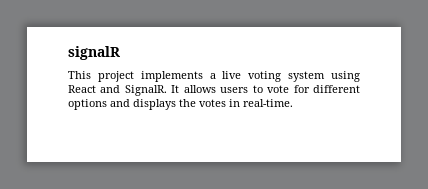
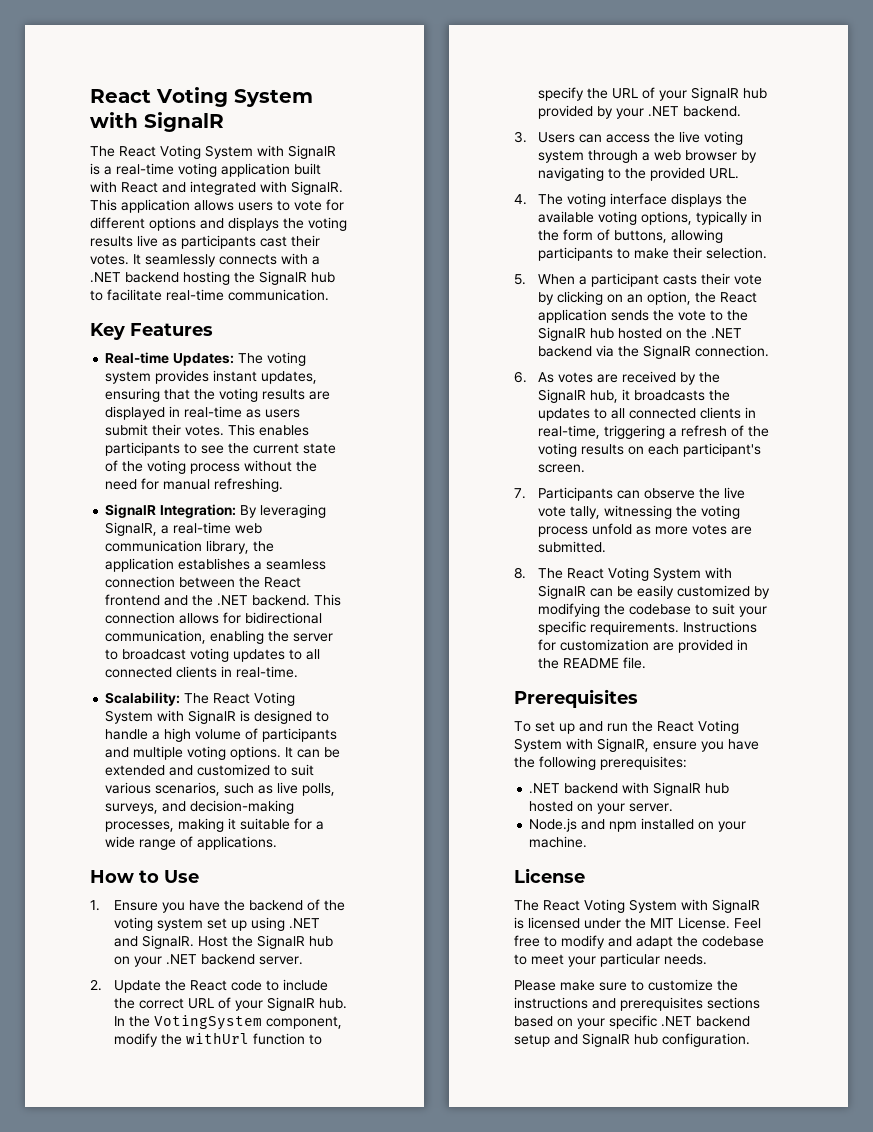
[68,46,120,60] [68,71,360,82] [68,85,180,96] signalR // This project implements a live voting system using React and SignalR. It -> [90,87,313,107] [90,112,224,132] [90,145,336,159] [90,163,321,177] [90,181,343,195] [90,199,190,213] React Voting System with SignalR // The React Voting System with SignalR is a real-time voting application built with React and integrated with SignalR. This application
[199,99,293,107] votes in real-time. -> [308,217,347,231] [90,235,320,249] [90,253,320,267] [90,271,335,285] [90,289,329,301] [90,323,213,340] [105,352,307,366] [105,370,318,384] [105,388,331,402] [105,406,301,420] [105,424,310,436] [105,442,337,456] [105,460,318,474] [105,478,284,492] [105,504,327,518] [105,522,263,536] [105,540,275,554] [105,558,327,572] [105,576,302,588] [105,594,342,606] [105,612,323,624] [105,630,334,644] [105,648,321,662] [105,666,299,678] [105,692,296,706] [105,710,330,724] [105,728,338,742] [105,746,341,760] [105,764,315,776] [105,782,336,796] [105,800,295,814] [105,818,325,832] [105,836,278,850] [90,870,199,883] [90,899,345,913] [113,917,320,931] [113,935,333,949] [113,954,303,967] [90,979,328,993] [113,997,347,1011] [113,1015,342,1030] [113,1032,322,1047] [537,87,767,101] [537,105,741,119] [514,131,743,145] [537,150,757,163] [537,167,739,181] [514,193,747,207] [537,211,762,225] [537,229,723,243] [537,247,767,261] [514,273,762,287] [537,291,757,305] [537,309,748,323] [537,327,742,341] [537,345,769,359] [514,371,720,385] [537,389,730,403] [537,407,756,421] [537,425,769,439] [537,443,761,457] [537,464,585,473] [514,487,745,501] [537,505,740,519] [537,523,752,537] [537,541,606,553] [514,567,732,581] [537,585,770,599] [537,603,767,617] [537,621,757,635] [537,639,748,653] [537,657,646,669] [514,689,638,708] [514,720,739,734] [514,738,759,752] [514,756,687,770] [529,782,730,796] [529,801,674,814] [529,818,747,832] [529,836,588,848] [514,868,585,883] [514,899,760,913] [514,917,761,929] [514,935,764,949] [514,953,707,967] [514,979,738,991] [514,997,760,1011] [514,1015,750,1029] [514,1033,750,1047] voting results live as participants cast their votes. It seamlessly connects with a .NET backend hosting the SignalR hub to facilitate real-time communication. // Key Features // Real-time Updates: The voting system provides instant updates, ensuring that the voting results are displayed in real-time as users submit their votes. This enables participants to see the current state of the voting process without the need for manual refreshing. // SignalR Integration: By leveraging SignalR, a real-time web communication library, the application establishes a seamless connection between the React frontend and the .NET backend. This connection allows for bidirectional communication, enabling the server to broadcast voting updates to all connected clients in real-time. // Scalability: The React Voting System with SignalR is designed to handle a high volume of participants and multiple voting options. It can be extended and customized to suit various scenarios, such as live polls, surveys, and decision-making processes, making it suitable for a wide range of applications. // How to Use // 1. Ensure you have the backend of the voting system set up using .NET and SignalR. Host the SignalR hub on your .NET backend server. // 2. Update the React code to include the correct URL of your SignalR hub. In the VotingSystem component, modify the withUrl function to specify the URL of your SignalR hub provided by your .NET backend. // 3. Users can access the live voting system through a web browser by navigating to the provided URL. // 4. The voting interface displays the available voting options, typically in the form of buttons, allowing participants to make their selection. // 5. When a participant casts their vote by clicking on an option, the React application sends the vote to the SignalR hub hosted on the .NET backend via the SignalR connection. // 6. As votes are received by the SignalR hub, it broadcasts the updates to all connected clients in real-time, triggering a refresh of the voting results on each participant's screen. // 7. Participants can observe the live vote tally, witnessing the voting process unfold as more votes are submitted. // 8. The React Voting System with SignalR can be easily customized by modifying the codebase to suit your specific requirements. Instructions for customization are provided in the README file. // Prerequisites // To set up and run the React Voting System with SignalR, ensure you have the following prerequisites: // .NET backend with SignalR hub hosted on your server. // Node.js and npm installed on your machine. // License // The React Voting System with SignalR is licensed under the MIT License. Feel free to modify and adapt the codebase to meet your particular needs. // Please make sure to customize the instructions and prerequisites sections based on your specific .NET backend setup and SignalR hub configuration.

